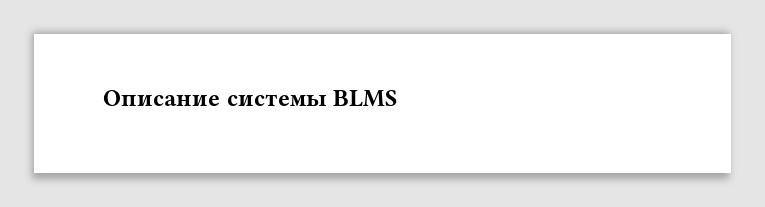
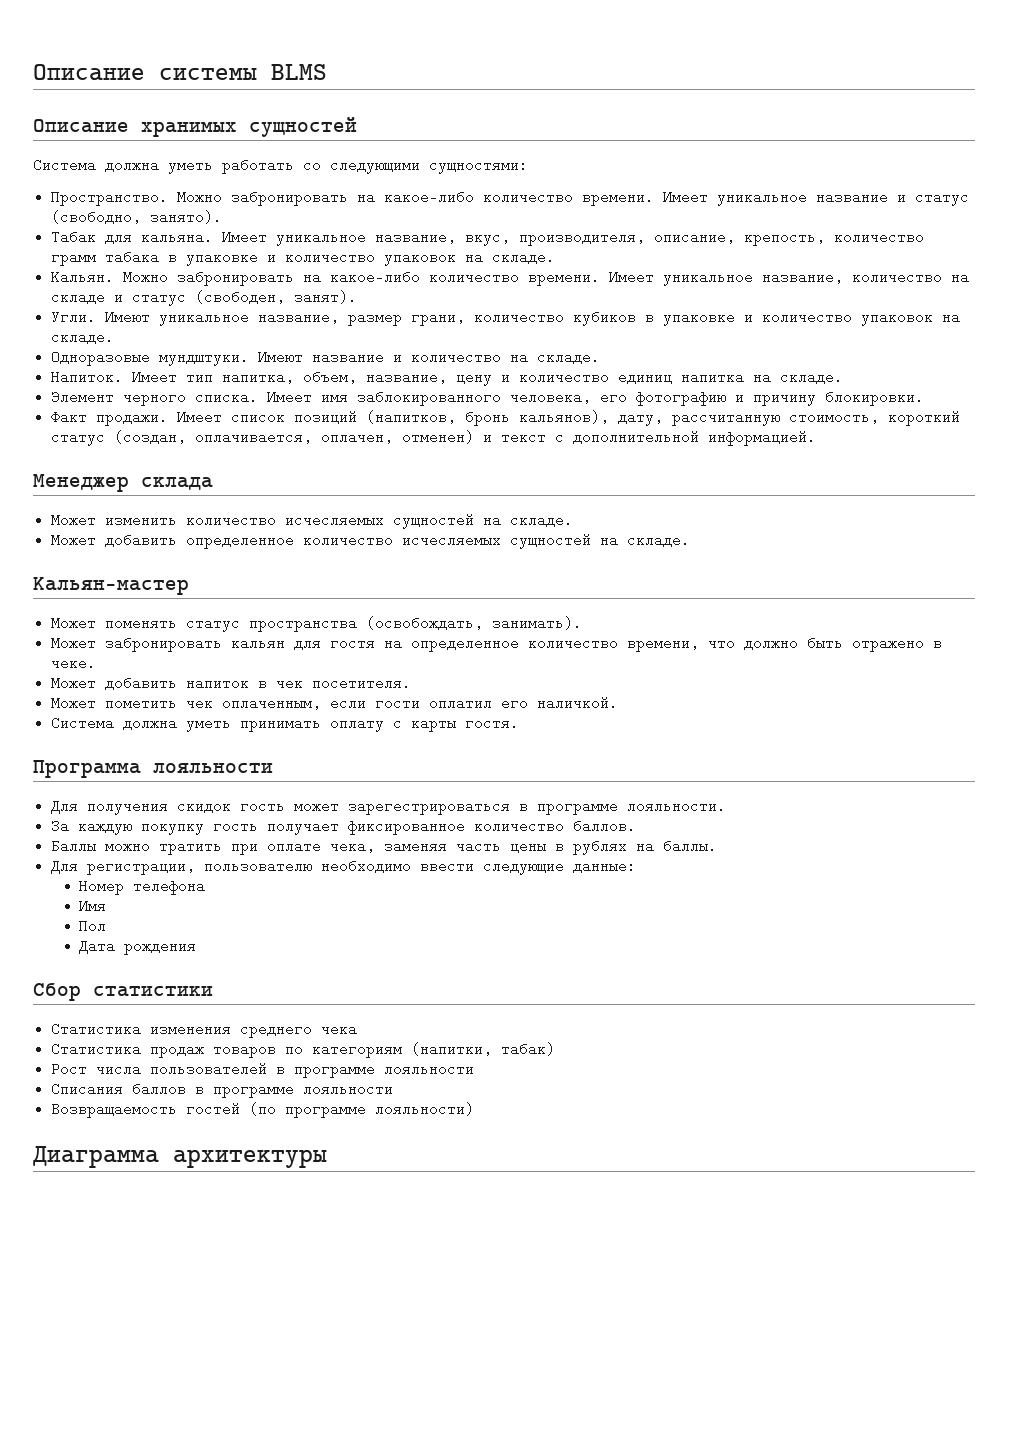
(398, 98) none -> [33,117,357,137] [33,156,528,174] [51,188,970,206] [51,208,223,225] [51,228,925,246] [51,248,556,266] [51,268,970,286] [51,288,358,306] [51,308,961,326] [51,328,115,345] [51,348,601,366] [51,368,844,386] [51,388,925,406] [51,408,961,426] [51,428,817,446] [33,474,213,492] [51,511,574,529] [51,531,691,549] [33,577,189,595] [51,614,583,632] [51,634,943,652] [51,654,97,671] [51,674,412,691] [51,694,619,711] [51,714,520,732] [33,760,273,778] [51,797,727,815] [51,817,637,835] [51,837,718,855] [51,857,637,875] [79,877,206,895] [79,897,107,914] [79,917,107,934] [79,937,197,955] [33,983,213,1001] [51,1020,358,1038] [51,1040,556,1058] [51,1060,475,1078] [51,1080,394,1098] [51,1100,475,1118] [33,1146,327,1168] // Описание хранимых сущностей // Система должна уметь работать со следующими сущностями: // Пространство. Можно забронировать на какое-либо количество времени. Имеет уникальное название и статус (свободно, занято). // Табак для кальяна. Имеет уникальное название, вкус, производителя, описание, крепость, количество грамм табака в упаковке и количество упаковок на складе. // Кальян. Можно забронировать на какое-либо количество времени. Имеет уникальное название, количество на складе и статус (свободен, занят). // Угли. Имеют уникальное название, размер грани, количество кубиков в упаковке и количество упаковок на складе. // Одноразовые мундштуки. Имеют название и количество на складе. // Напиток. Имеет тип напитка, объем, название, цену и количество единиц напитка на складе. // Элемент черного списка. Имеет имя заблокированного человека, его фотографию и причину блокировки. // Факт продажи. Имеет список позиций (напитков, бронь кальянов), дату, рассчитанную стоимость, короткий статус (создан, оплачивается, оплачен, отменен) и текст с дополнительной информацией. // Менеджер склада // Может изменить количество исчесляемых сущностей на складе. // Может добавить определенное количество исчесляемых сущностей на складе. // Кальян-мастер // Может поменять статус пространства (освобождать, занимать). // Может забронировать кальян для гостя на определенное количество времени, что должно быть отражено в чеке. // Может добавить напиток в чек посетителя. // Может пометить чек оплаченным, если гости оплатил его наличкой. // Система должна уметь принимать оплату с карты гостя. // Программа лояльности // Для получения скидок гость может зарегестрироваться в программе лояльности. // За каждую покупку гость получает фиксированное количество баллов. // Баллы можно тратить при оплате чека, заменяя часть цены в рублях на баллы. // Для регистрации, пользователю необходимо ввести следующие данные: // Номер телефона // Имя // Пол // Дата рождения // Сбор статистики // Статистика изменения среднего чека // Статистика продаж товаров по категориям (напитки, табак) // Рост числа пользователей в программе лояльности // Списания баллов в программе лояльности // Возвращаемость гостей (по программе лояльности) // Диаграмма архитектуры

